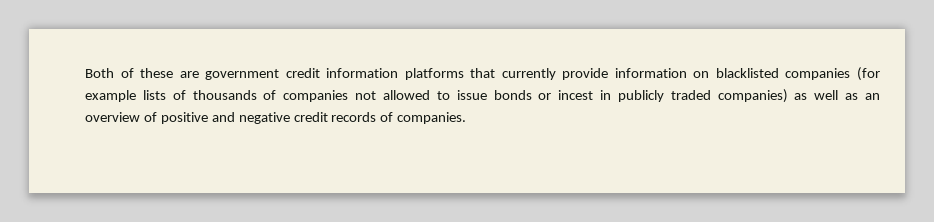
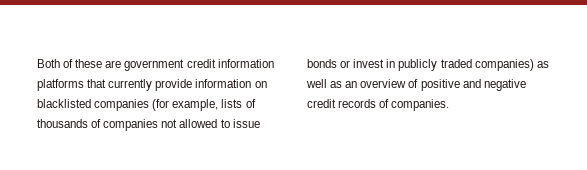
[85,90,136,102] example -> [172,99,219,111] example,
[558,90,594,100] incest -> [353,59,385,68] invest

